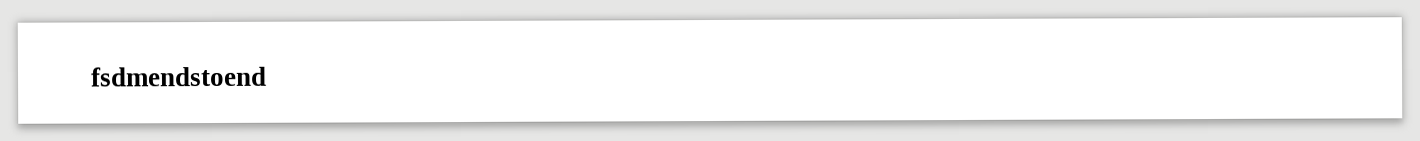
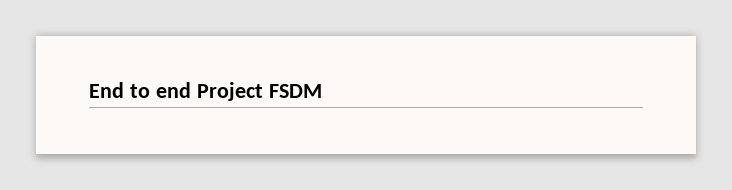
[90,66,267,87] fsdmendstoend -> [89,82,322,101] End to end Project FSDM

